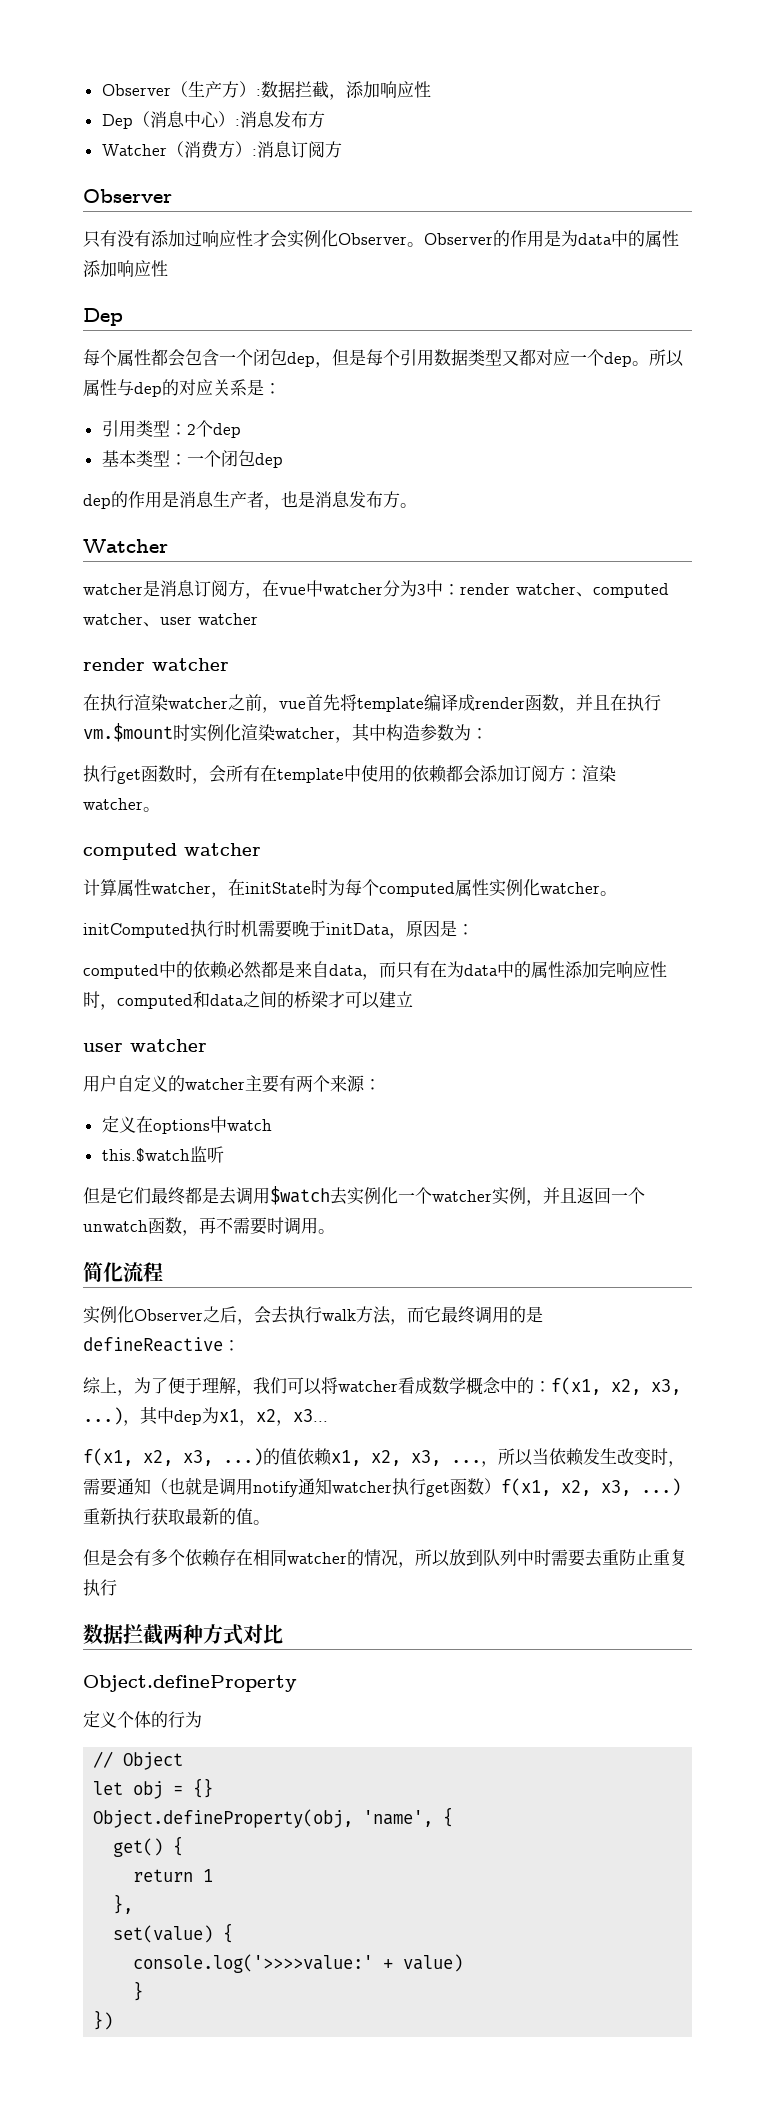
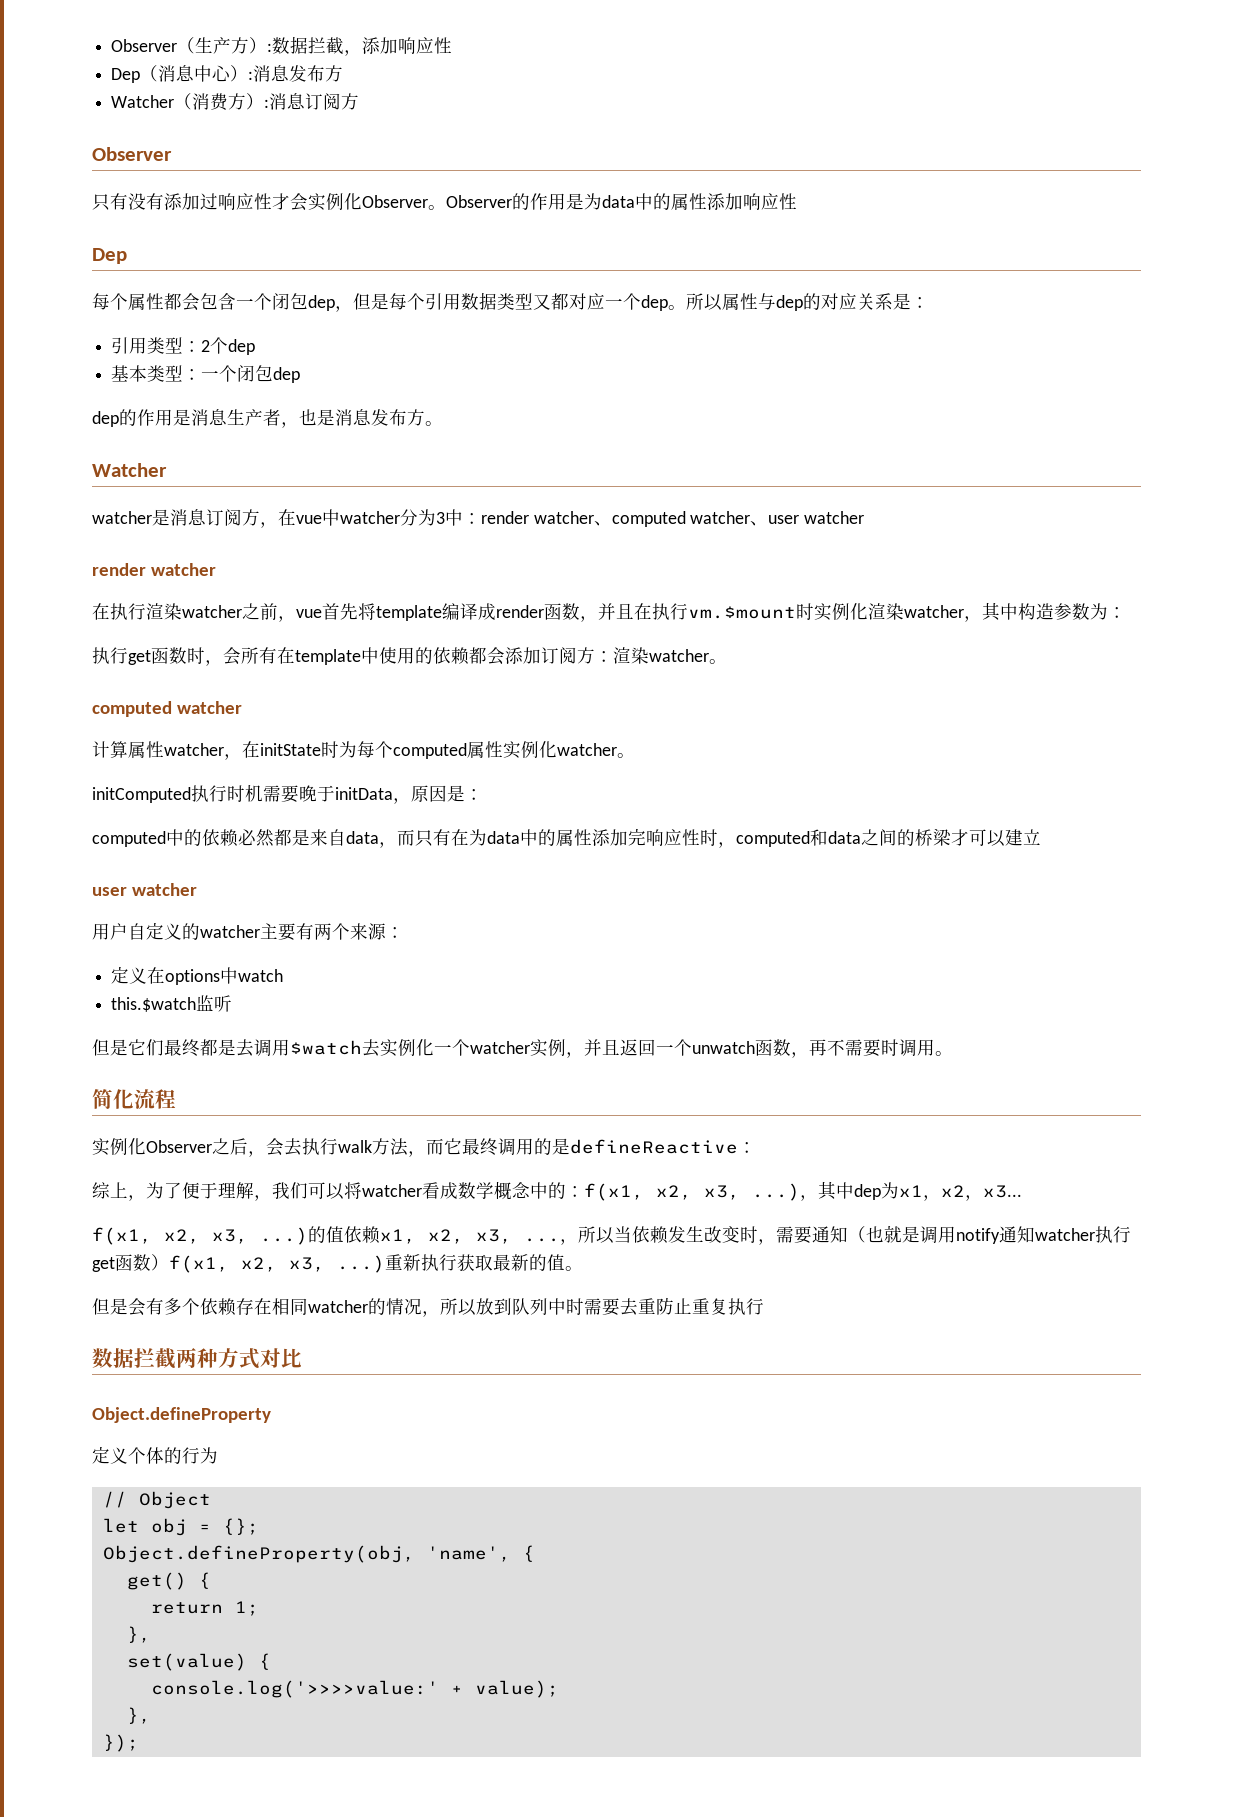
[193,1778,214,1798] {} -> [222,1518,259,1535] {};
[203,1869,214,1882] 1 -> [234,1601,259,1616] 1;
[403,1954,464,1972] [133,1981,144,2001] [93,2010,114,2030] value) // } // }) -> [474,1680,559,1698] [126,1707,151,1724] [102,1734,139,1752] value); // }, // });

